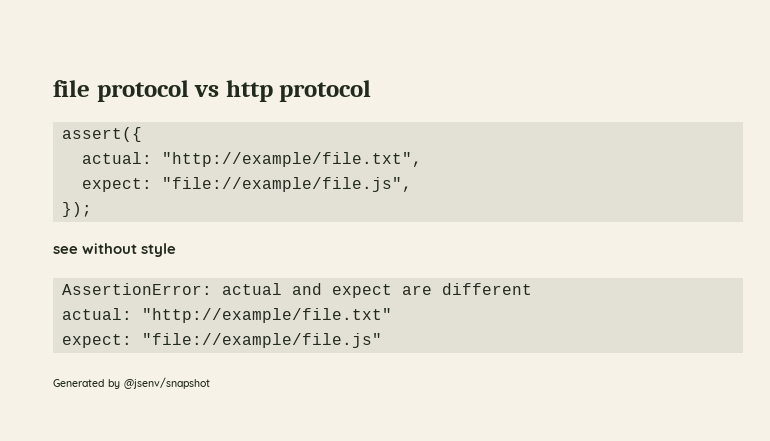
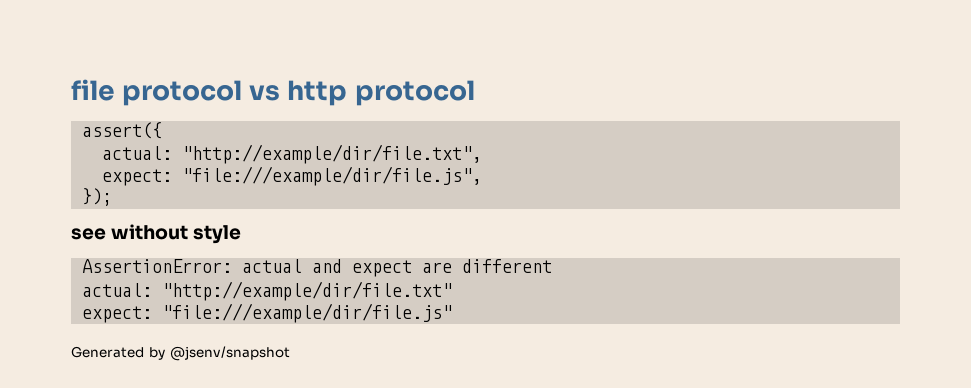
[162,152,422,167] [82,177,412,192] "http://example/file.txt", // expect: "file://example/file.js", -> [182,144,483,164] [102,166,483,186] "http://example/dir/file.txt", // expect: "file:///example/dir/file.js",
[142,308,392,323] [62,333,382,348] "http://example/file.txt" // expect: "file://example/file.js" -> [162,281,453,301] [82,303,453,323] "http://example/dir/file.txt" // expect: "file:///example/dir/file.js"

